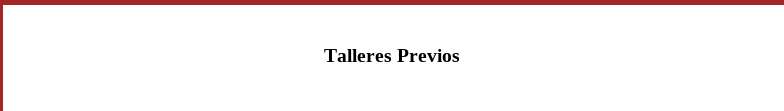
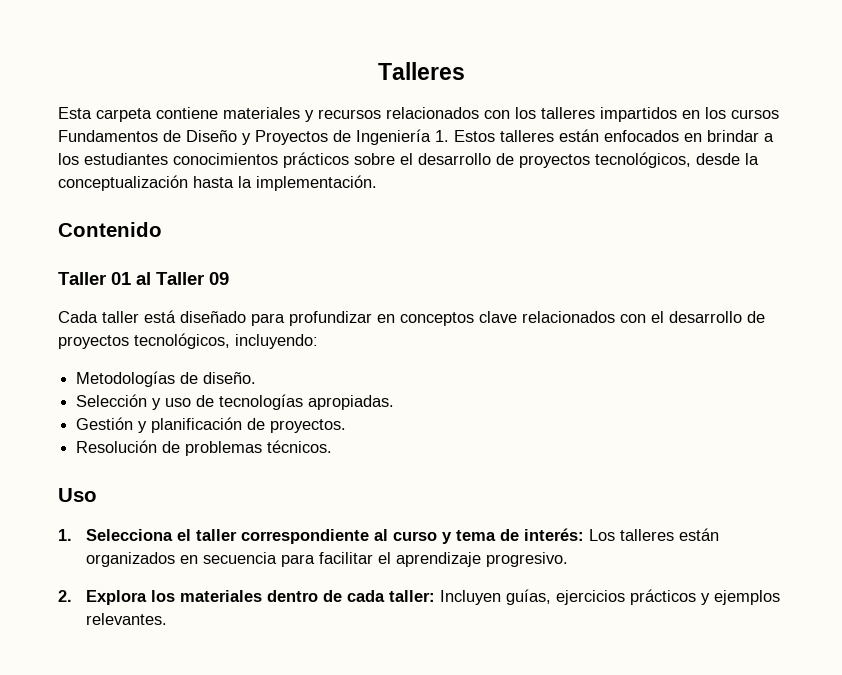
[397,49,461,62] Previos -> [58,107,779,122] [58,129,774,145] [58,152,759,168] [58,175,377,191] [58,222,162,237] [58,272,229,285] [58,310,765,326] [58,333,318,349] [76,371,257,387] [76,394,395,410] [76,417,347,433] [76,440,333,456] [58,488,97,502] [58,528,719,544] [85,552,568,567] [58,589,780,605] [85,613,167,625] // Esta carpeta contiene materiales y recursos relacionados con los talleres impartidos en los cursos Fundamentos de Diseño y Proyectos de Ingeniería 1. Estos talleres están enfocados en brindar a los estudiantes conocimientos prácticos sobre el desarrollo de proyectos tecnológicos, desde la conceptualización hasta la implementación. // Contenido // Taller 01 al Taller 09 // Cada taller está diseñado para profundizar en conceptos clave relacionados con el desarrollo de proyectos tecnológicos, incluyendo: // Metodologías de diseño. // Selección y uso de tecnologías apropiadas. // Gestión y planificación de proyectos. // Resolución de problemas técnicos. // Uso // 1. Selecciona el taller correspondiente al curso y tema de interés: Los talleres están organizados en secuencia para facilitar el aprendizaje progresivo. // 2. Explora los materiales dentro de cada taller: Incluyen guías, ejercicios prácticos y ejemplos relevantes.

